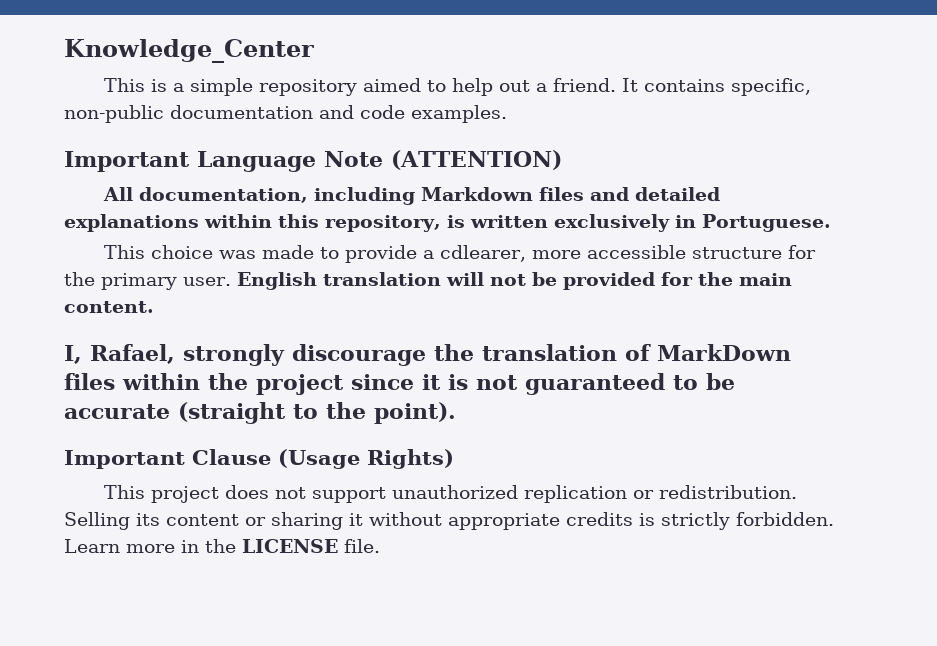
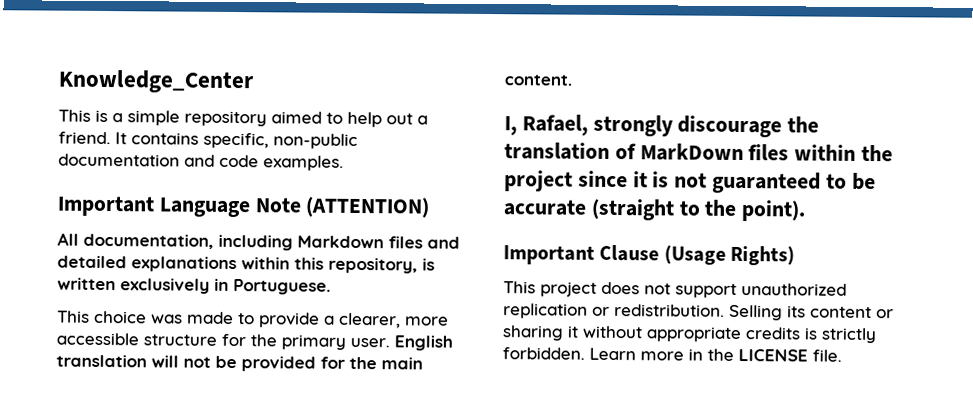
[439,245,526,262] cdlearer, -> [338,312,401,329] clearer,

